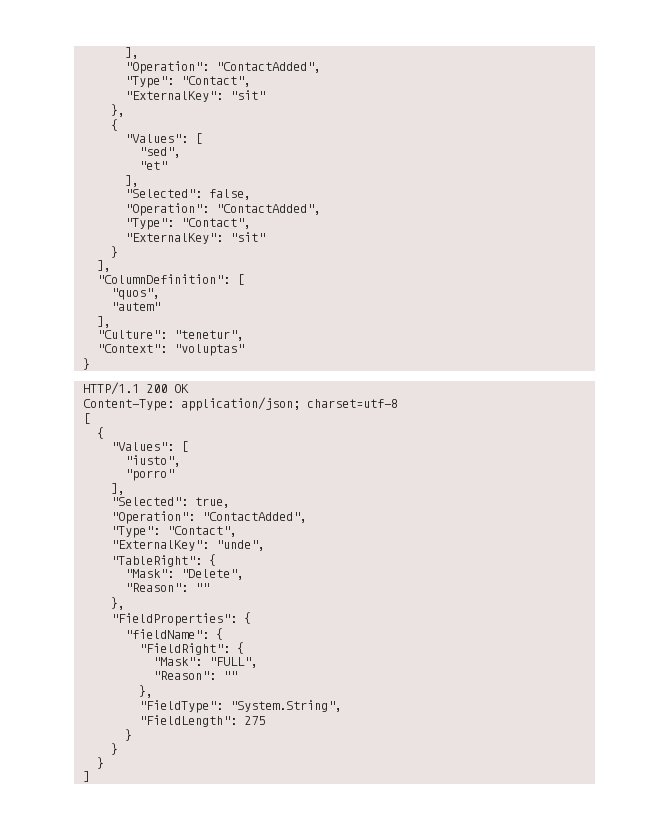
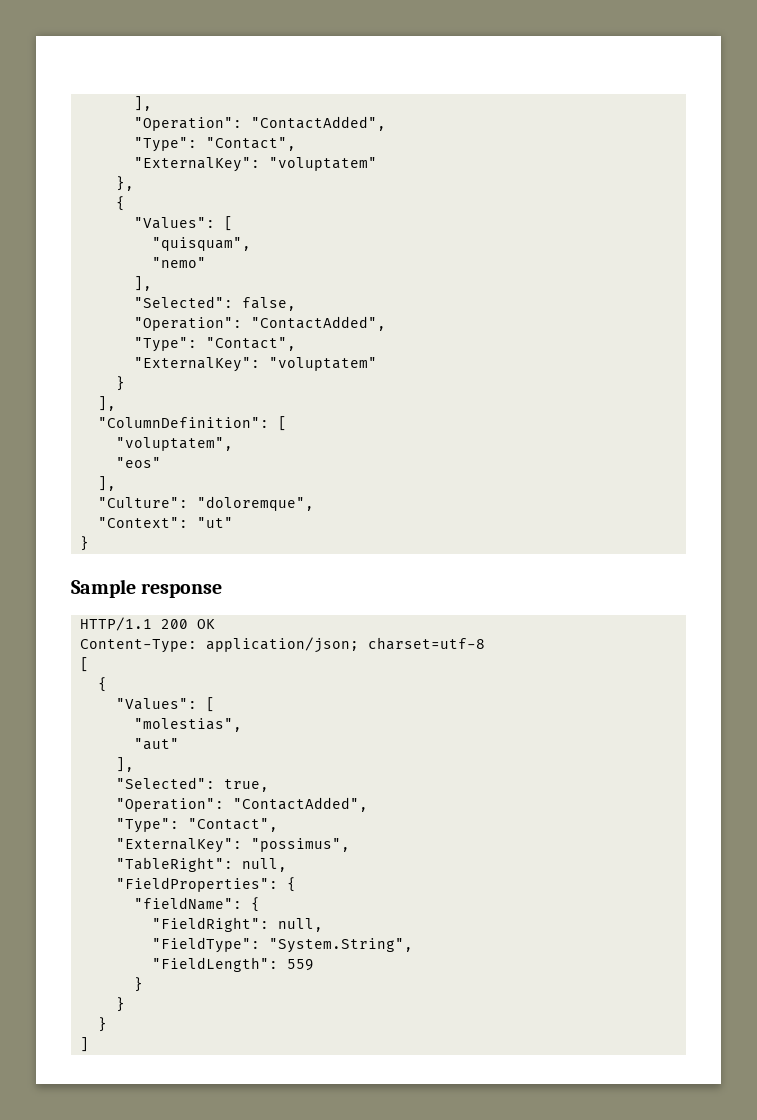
[229,90,265,100] "sit" -> [268,157,377,171] "voluptatem"
[138,147,181,158] [138,161,167,170] "sed", // "et" -> [151,237,251,251] [151,257,206,268] "quisquam", // "nemo"
[229,232,265,242] "sit" -> [268,357,377,371] "voluptatem"
[110,288,160,300] [110,302,160,311] "quos", // "autem" -> [115,437,233,451] [115,457,161,468] "voluptatem", // "eos"
[173,330,244,341] "tenetur", -> [196,496,314,511] "doloremque",
[173,344,244,356] [82,358,90,370] "voluptas" // } -> [196,517,233,528] [79,536,89,551] [71,579,223,598] "ut" // } // Sample response
[124,455,181,467] [124,469,174,481] "iusto", // "porro" -> [133,718,242,732] [133,738,179,750] "molestias", // "aut"
[215,540,265,551] "unde", -> [250,838,350,852] "possimus",
[208,554,216,566] [124,569,244,580] [124,583,209,592] [110,597,125,610] { // "Mask": "Delete", // "Reason": "" // }, -> [241,858,287,872] null,
[236,642,244,654] [152,657,258,668] [152,671,237,680] [138,685,153,698] { // "Mask": "FULL", // "Reason": "" // }, -> [277,918,323,932] null,
[243,716,265,725] 275 -> [286,959,314,971] 559

